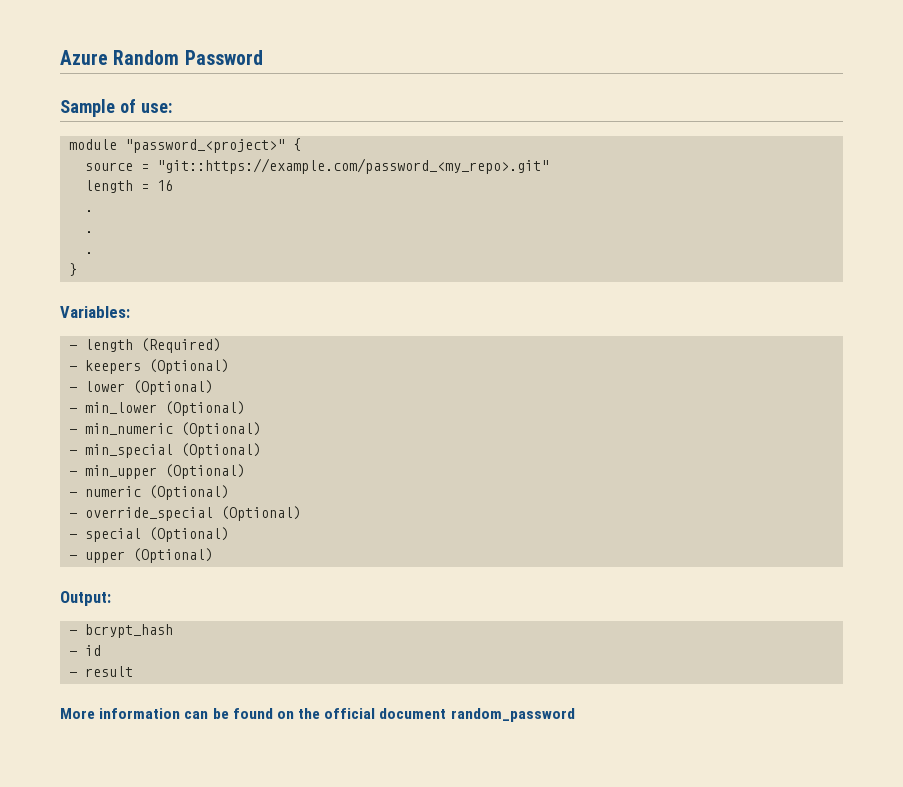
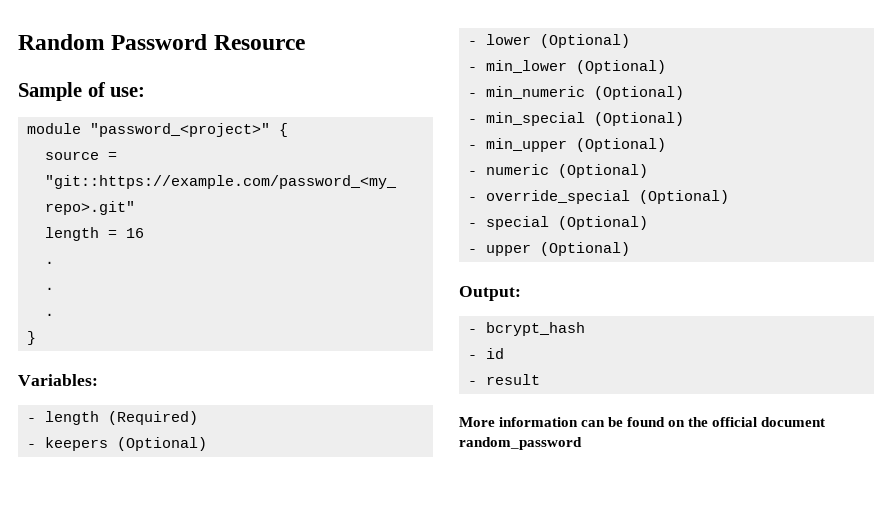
[60,50,108,65] Azure -> (18, 42) none
(263, 57) none -> [213,35,305,50] Resource

